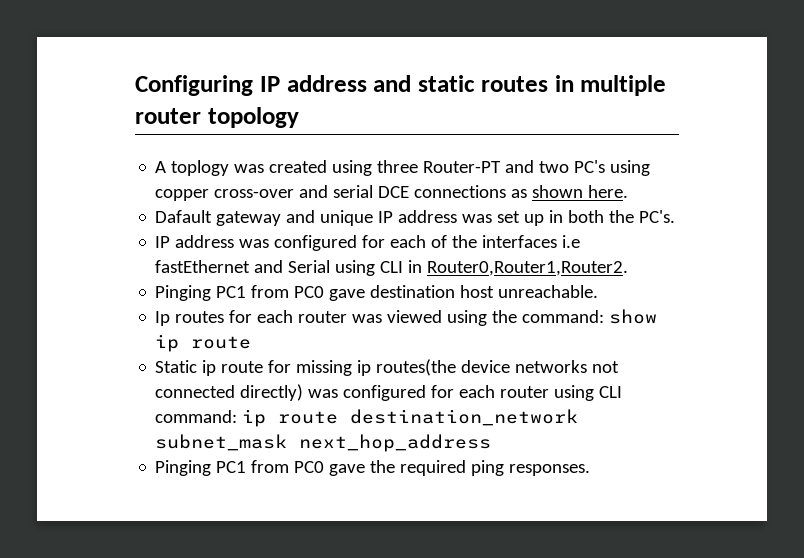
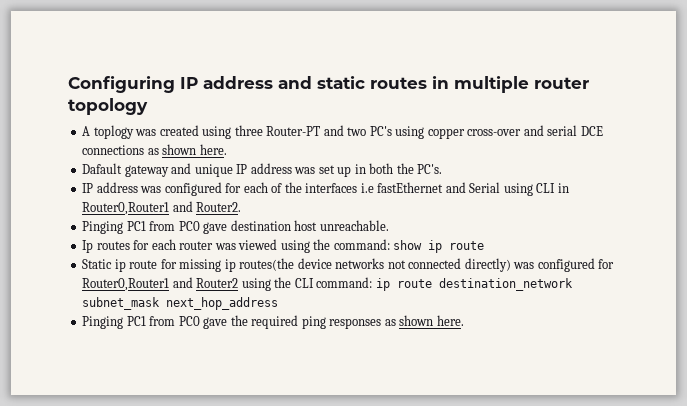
[427,261,629,276] Router0,Router1,Router2. -> [82,201,242,215] Router0,Router1 and Router2.
[459,385,595,401] each router using -> [82,277,292,291] Router0,Router1 and Router2 using the
[509,464,591,476] responses. -> [329,315,464,329] responses as shown here.

